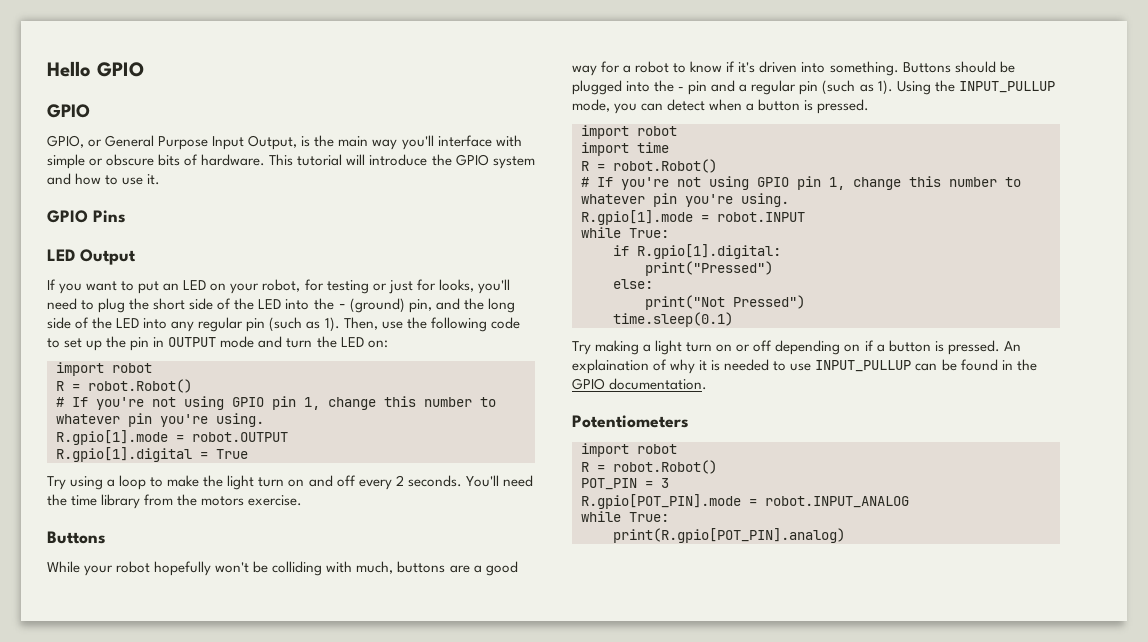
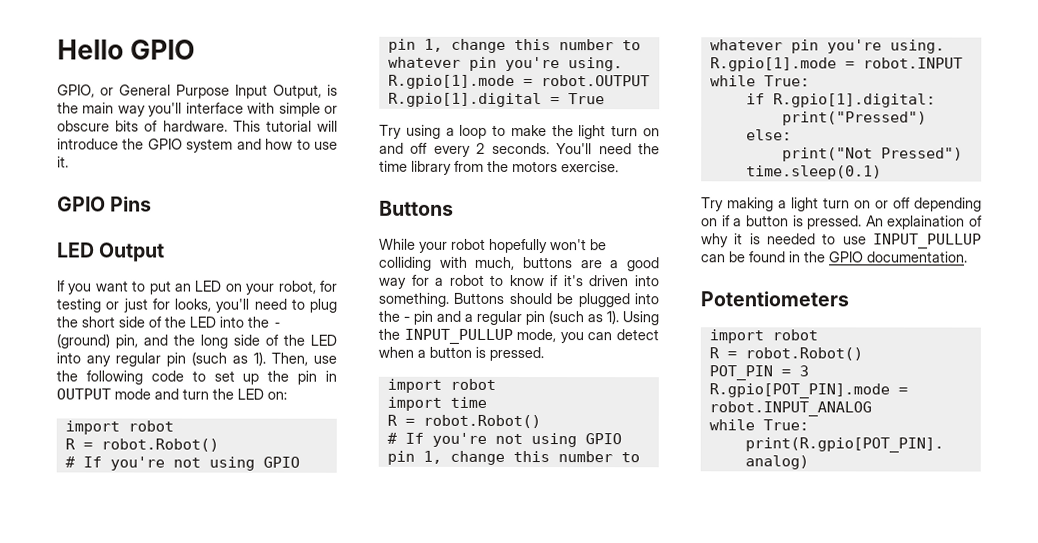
[47,104,90,118] // GPIO -> (196, 49) none

